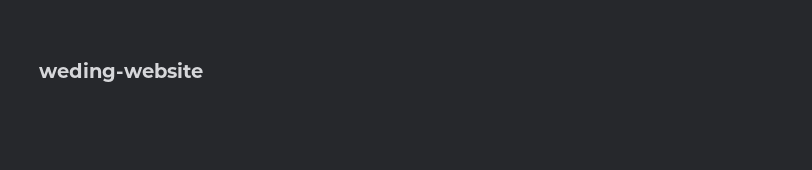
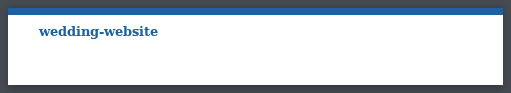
[39,62,203,82] weding-website -> [38,26,158,39] wedding-website

